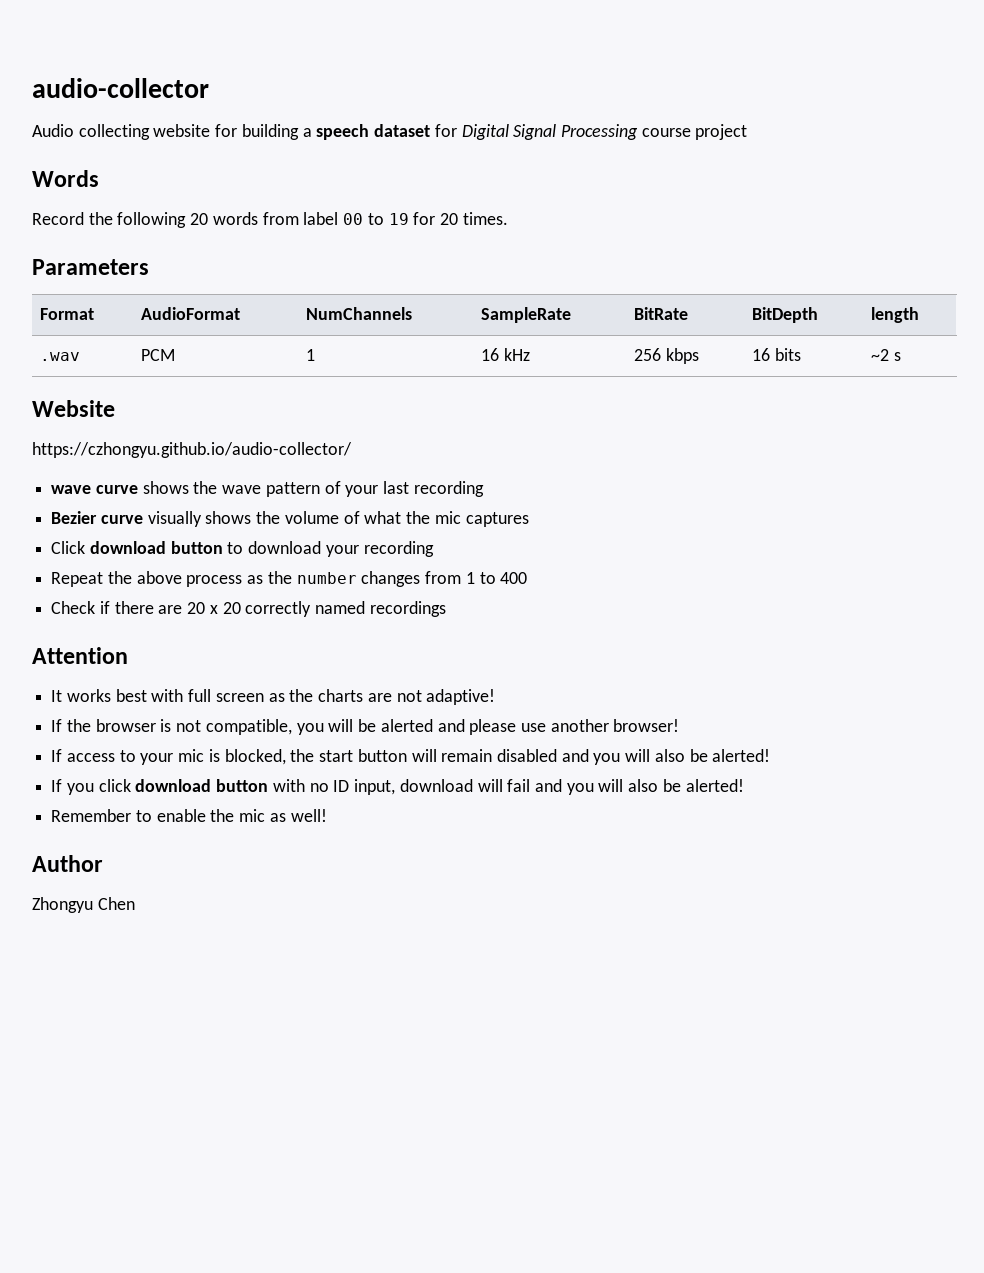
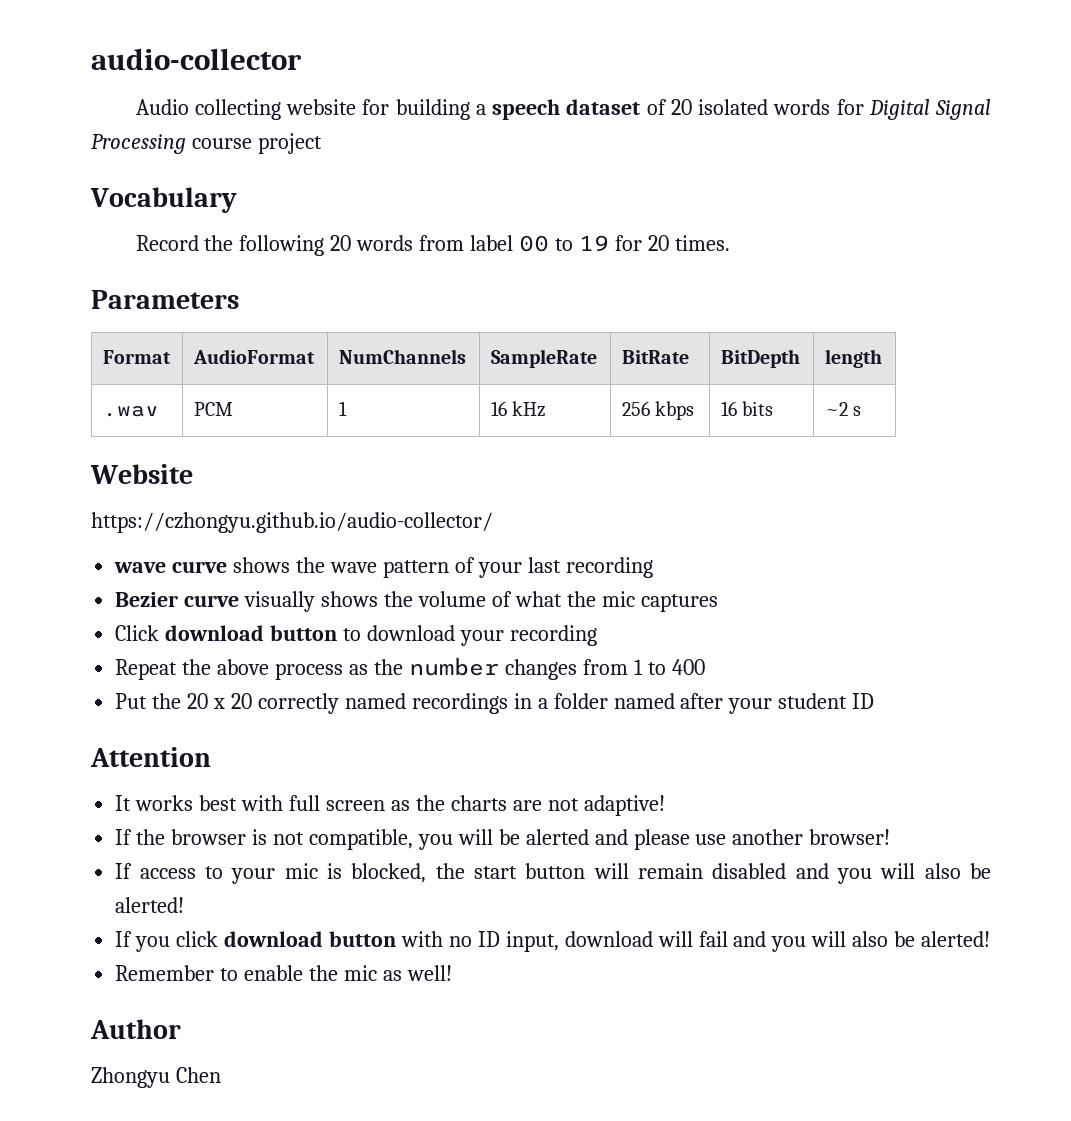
(431, 130) none -> [646,99,831,115] of 20 isolated words
[32,170,99,187] Words -> [90,187,237,213] Vocabulary
[51,601,183,614] Check if there are -> [115,693,182,709] Put the
(446, 609) none -> [513,693,875,714] in a folder named after your student ID

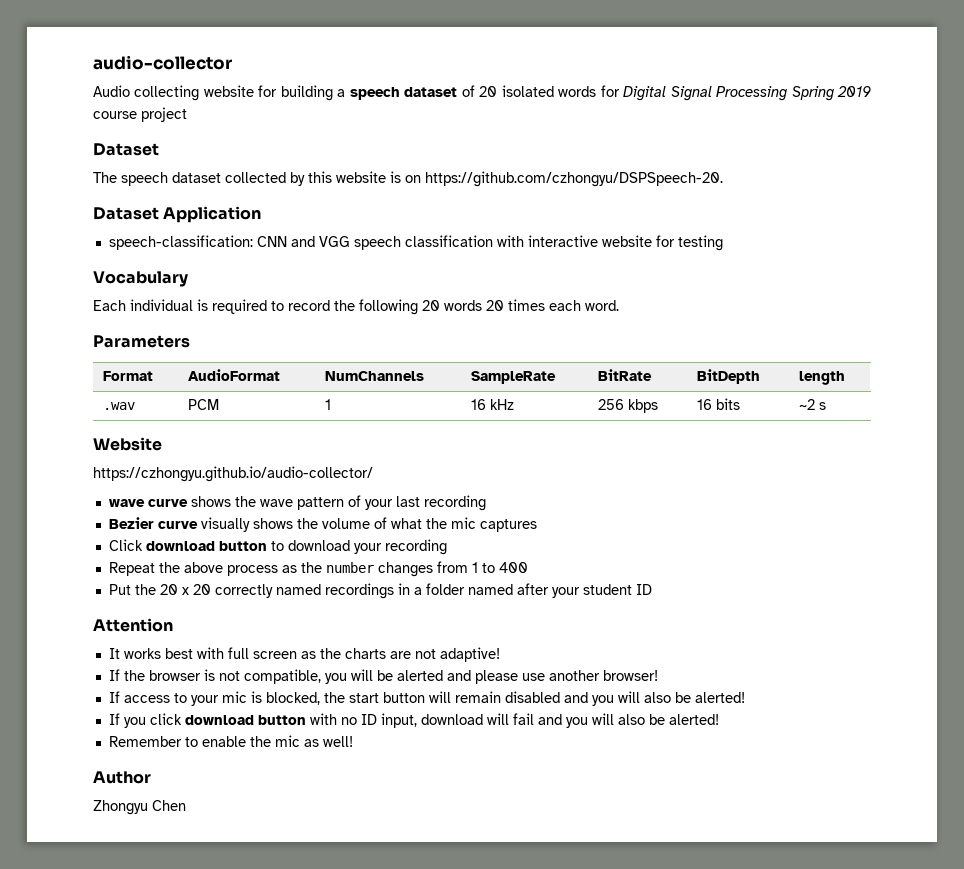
(186, 144) none -> [791,86,872,101] Spring 2019
[90,187,237,213] [135,235,730,256] Vocabulary // Record the following 20 words from label 00 to 19 for 20 times. -> [93,143,159,156] [93,171,723,187] [93,206,262,223] [108,235,723,251] [93,271,188,287] [93,299,619,315] Dataset // The speech dataset collected by this website is on https://github.com/czhongyu/DSPSpeech-20. // Dataset Application // speech-classification: CNN and VGG speech classification with interactive website for testing // Vocabulary // Each individual is required to record the following 20 words 20 times each word.

